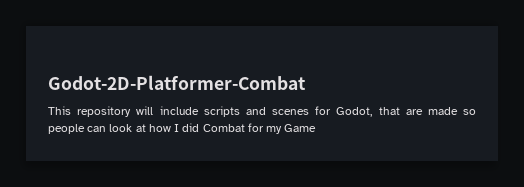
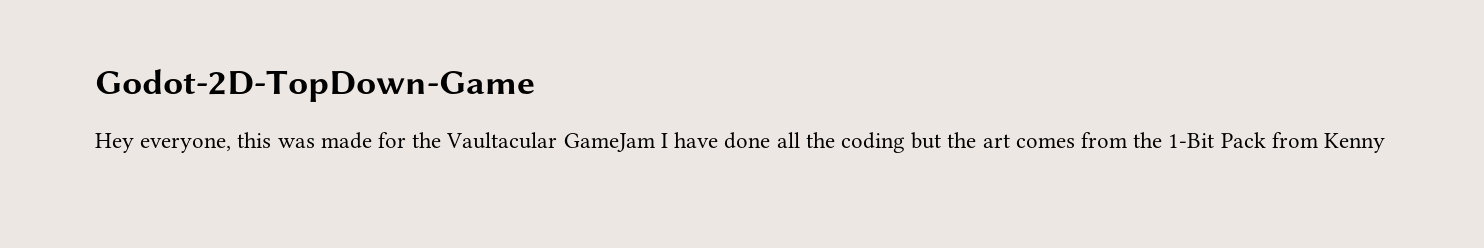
[48,75,306,90] [48,106,477,117] [48,123,317,134] Godot-2D-Platformer-Combat // This repository will include scripts and scenes for Godot, that are made so people can look at how I did Combat for my Game -> [95,69,535,102] [95,132,1386,153] Godot-2D-TopDown-Game // Hey everyone, this was made for the Vaultacular GameJam I have done all the coding but the art comes from the 1-Bit Pack from Kenny

